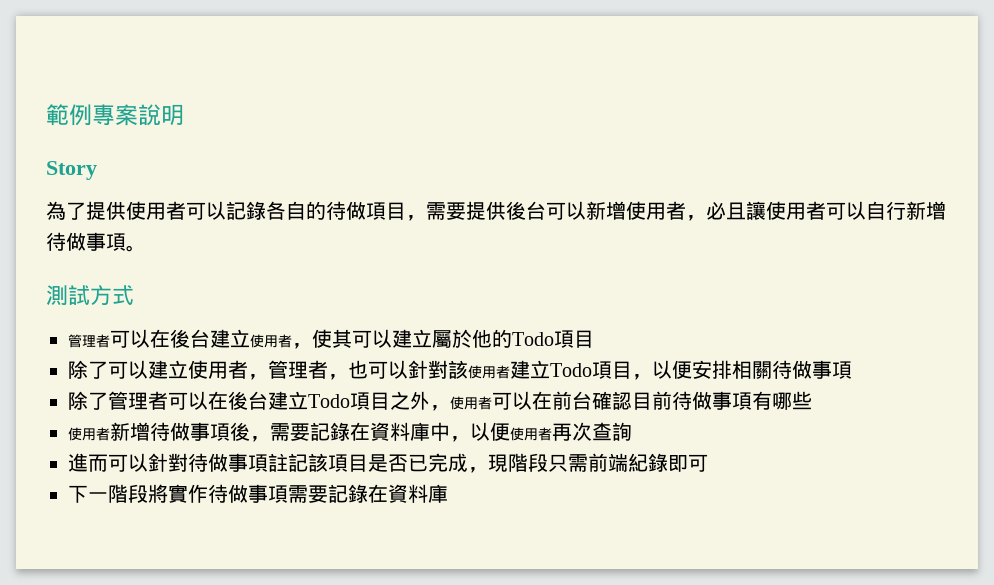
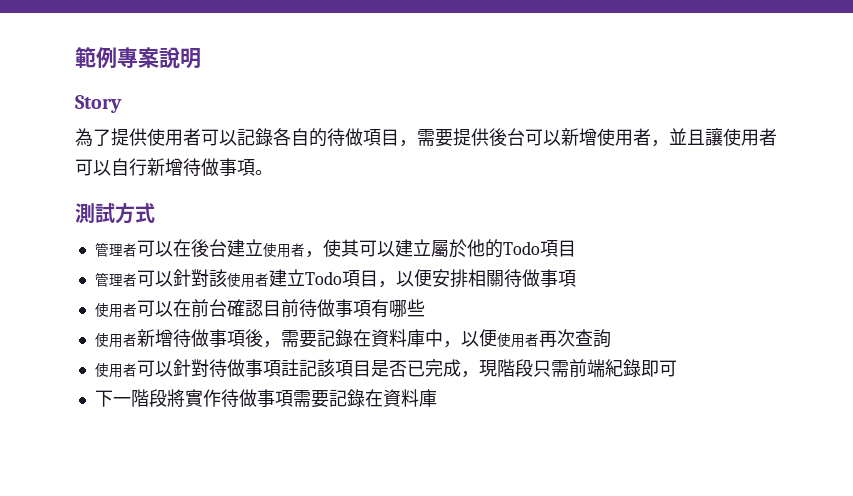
[706,202,726,220] 必 -> [669,128,687,145] 並
[68,360,368,380] 除了可以建立使用者，管理者，也 -> [94,273,137,287] 管理者
[68,391,450,411] 除了管理者可以在後台建立Todo項目之外， -> (576, 278) none
[68,453,108,472] 進而 -> [94,362,137,378] 使用者

